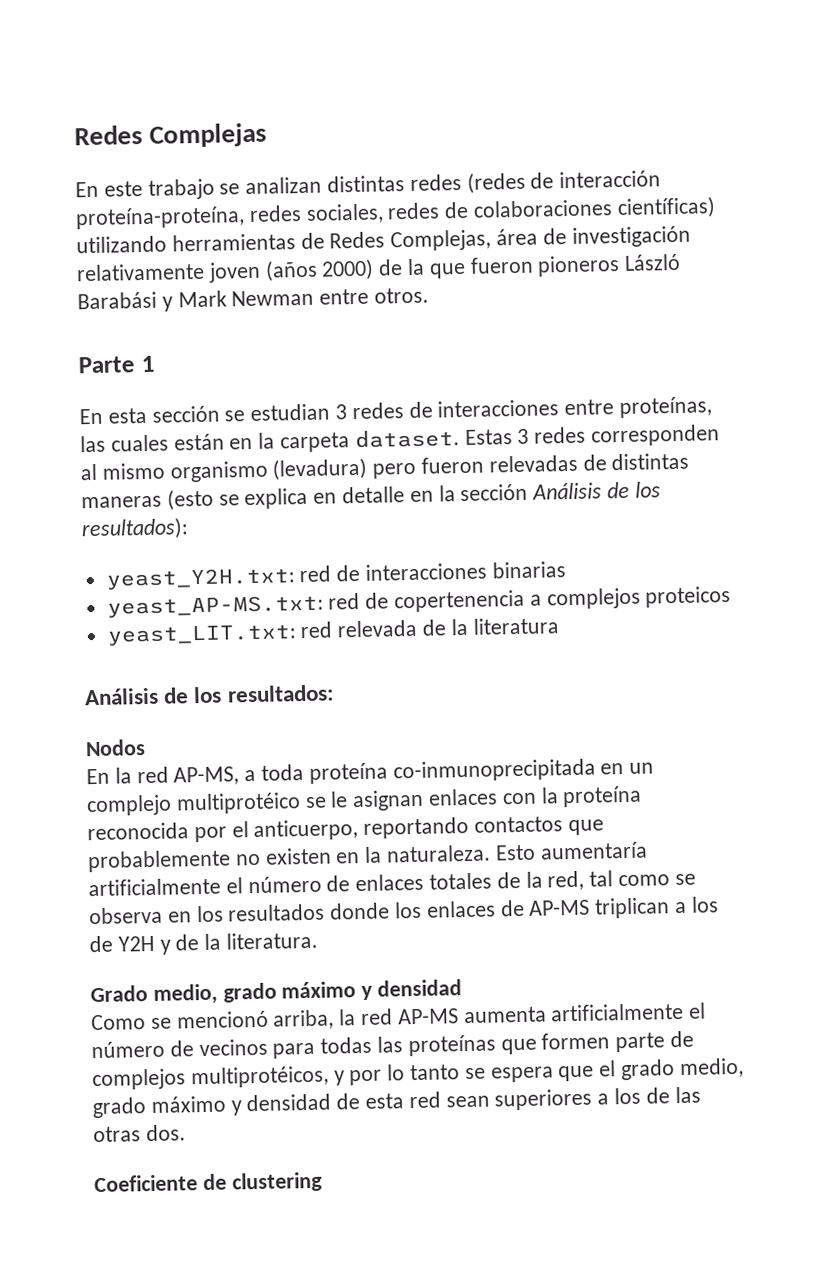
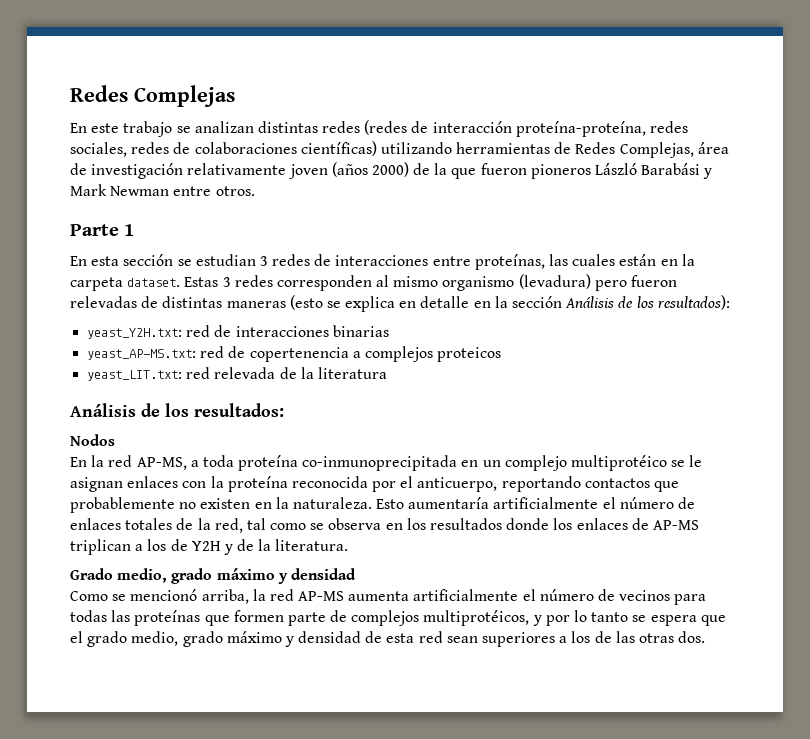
[94,1171,323,1193] // Coeficiente de clustering -> (706, 637) none

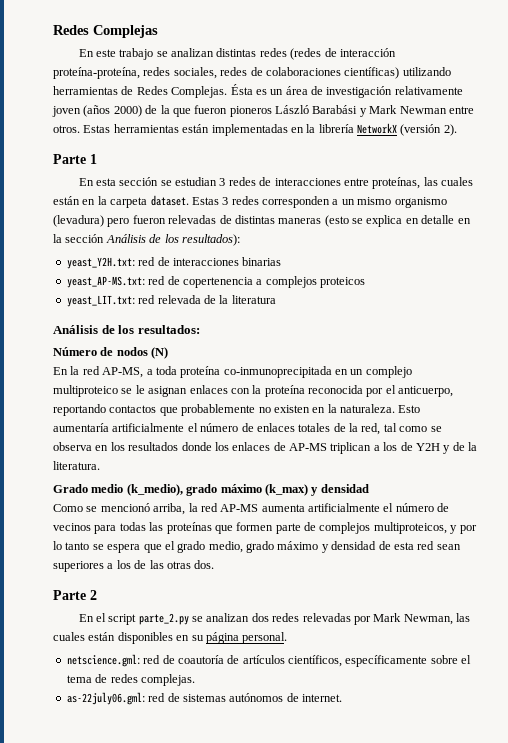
[619,142,694,158] Complejas, -> [171,84,284,98] Complejas. Ésta es un
(255, 191) none -> [83,123,457,136] Estas herramientas están implementadas en la librería NetworkX (versión 2).
[376,275,390,287] al -> [332,199,355,205] a un
[70,434,115,446] Nodos -> [53,347,169,359] Número de nodos (N)
[571,455,668,471] multiprotéico -> [53,385,118,397] multiproteico
[117,568,275,584] medio, grado máximo -> [91,484,308,496] medio (k_medio), grado máximo (k_max)
[423,610,530,626] multiprotéicos, -> [373,522,447,534] multiproteicos,
(706, 637) none -> [53,590,97,600] [78,613,471,625] [53,632,288,644] [66,654,472,667] [66,674,195,686] [66,692,342,705] // Parte 2 // En el script parte_2.py se analizan dos redes relevadas por Mark Newman, las cuales están disponibles en su página personal. // netscience.gml: red de coautoría de artículos científicos, específicamente sobre el tema de redes complejas. // as-22july06.gml: red de sistemas autónomos de internet.

